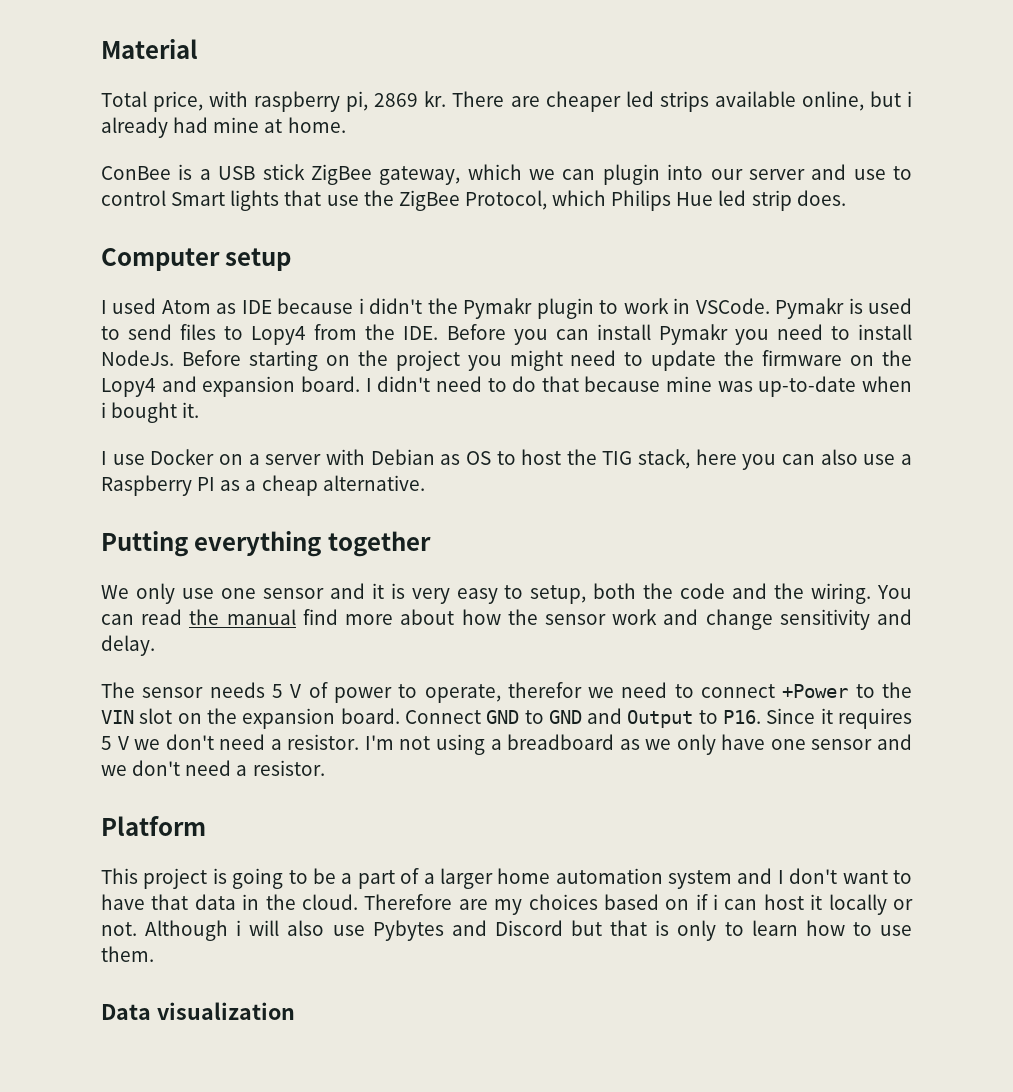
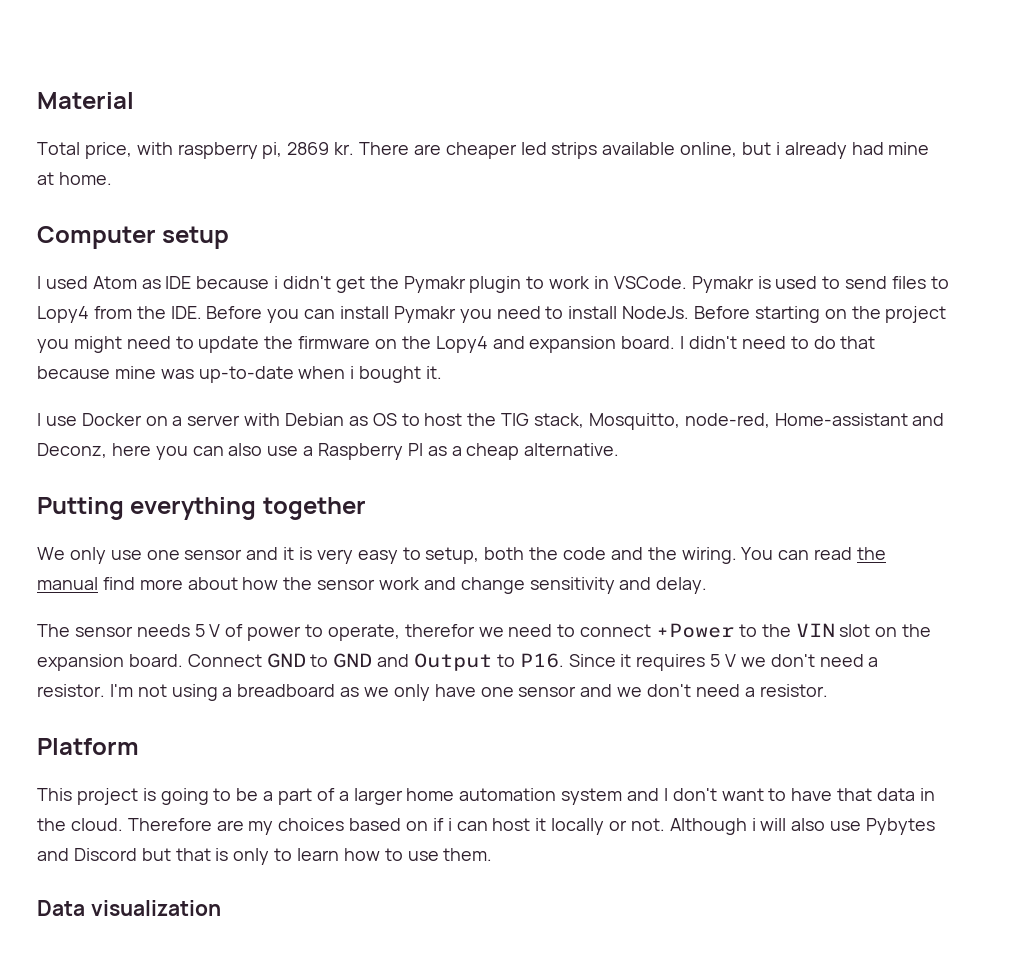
[101,164,912,185] [101,190,846,211] // ConBee is a USB stick ZigBee gateway, which we can plugin into our server and use to control Smart lights that use the ZigBee Protocol, which Philips Hue led strip does. -> (112, 178) none
(423, 306) none -> [335,276,365,293] get
(691, 459) none -> [588,413,945,430] [37,443,107,458] Mosquitto, node-red, Home-assistant and Deconz,

